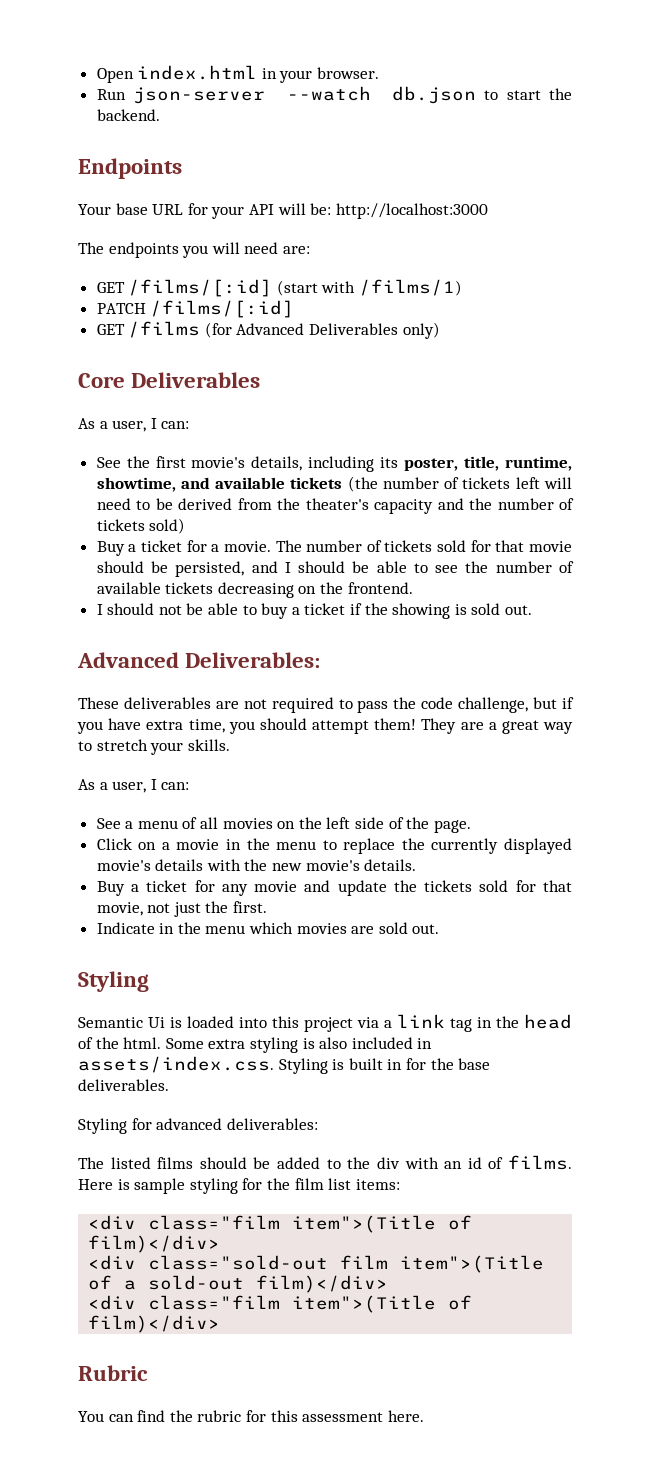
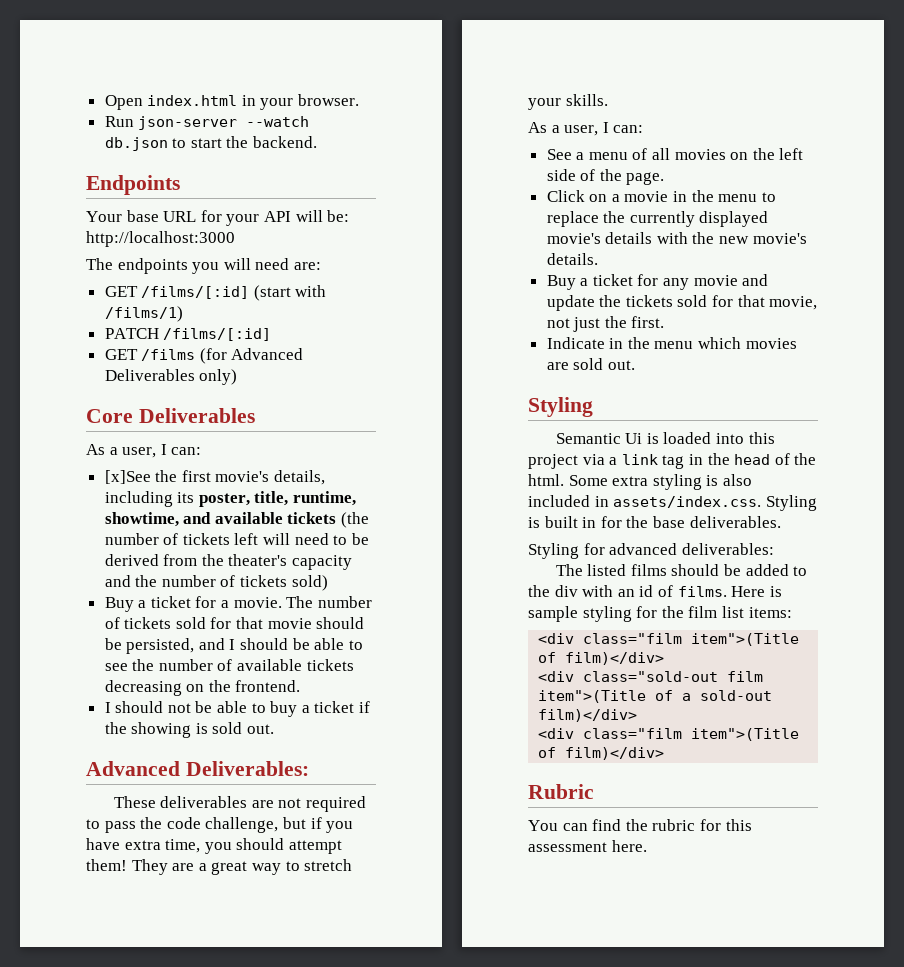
[96,457,121,468] See -> [104,470,151,484] [x]See

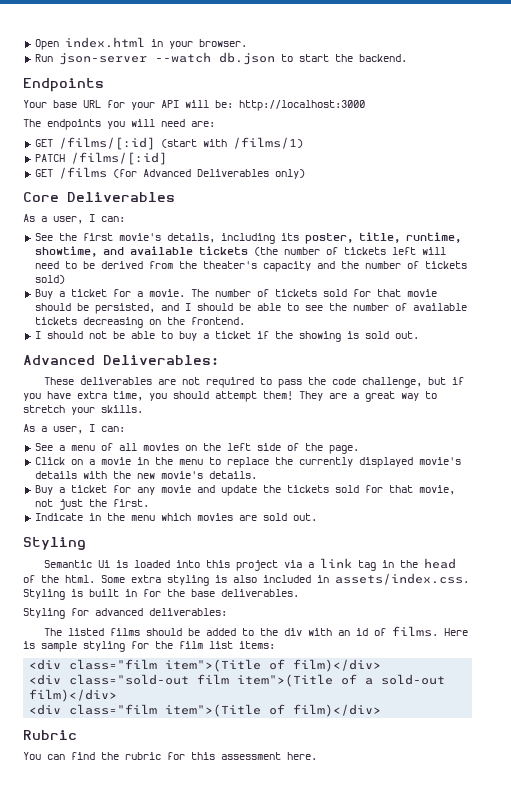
[104,470,151,484] [x]See -> [34,233,53,241] See

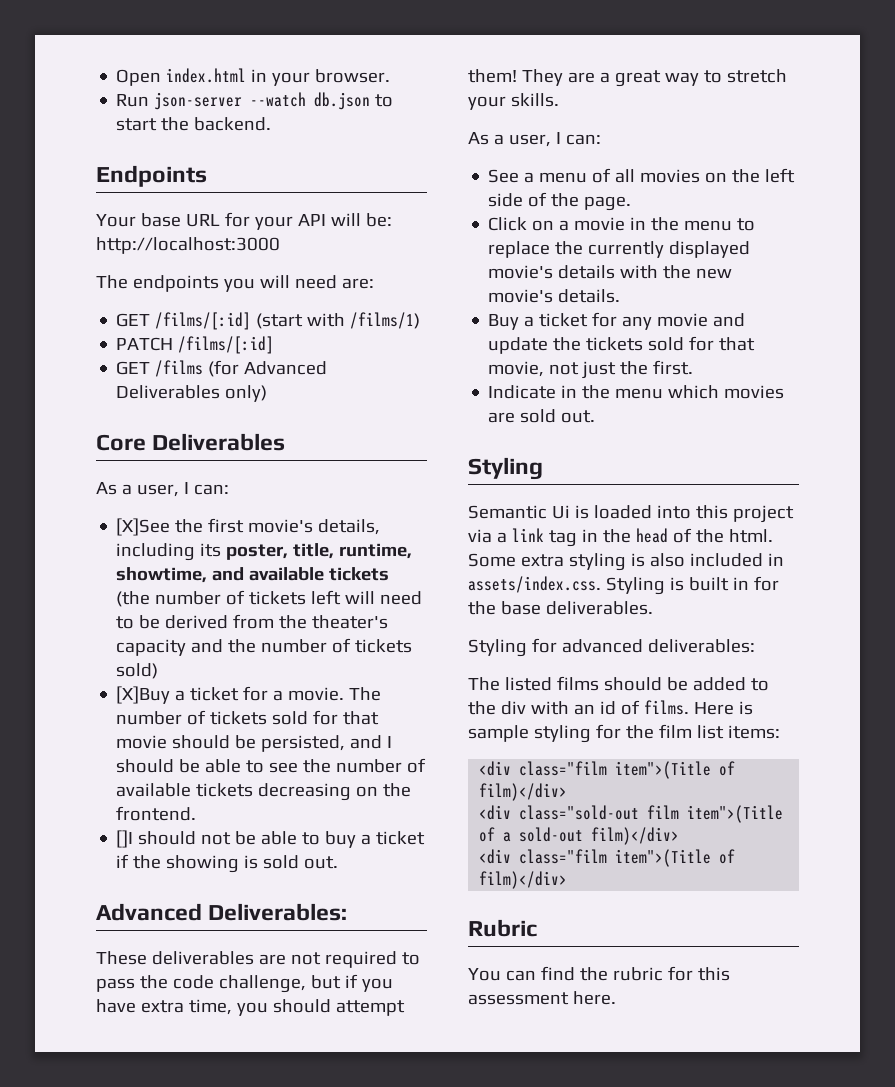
[34,233,53,241] See -> [116,518,171,536] [X]See
[34,289,53,299] Buy -> [116,686,171,704] [X]Buy
[34,331,41,339] I -> [116,830,134,848] []I

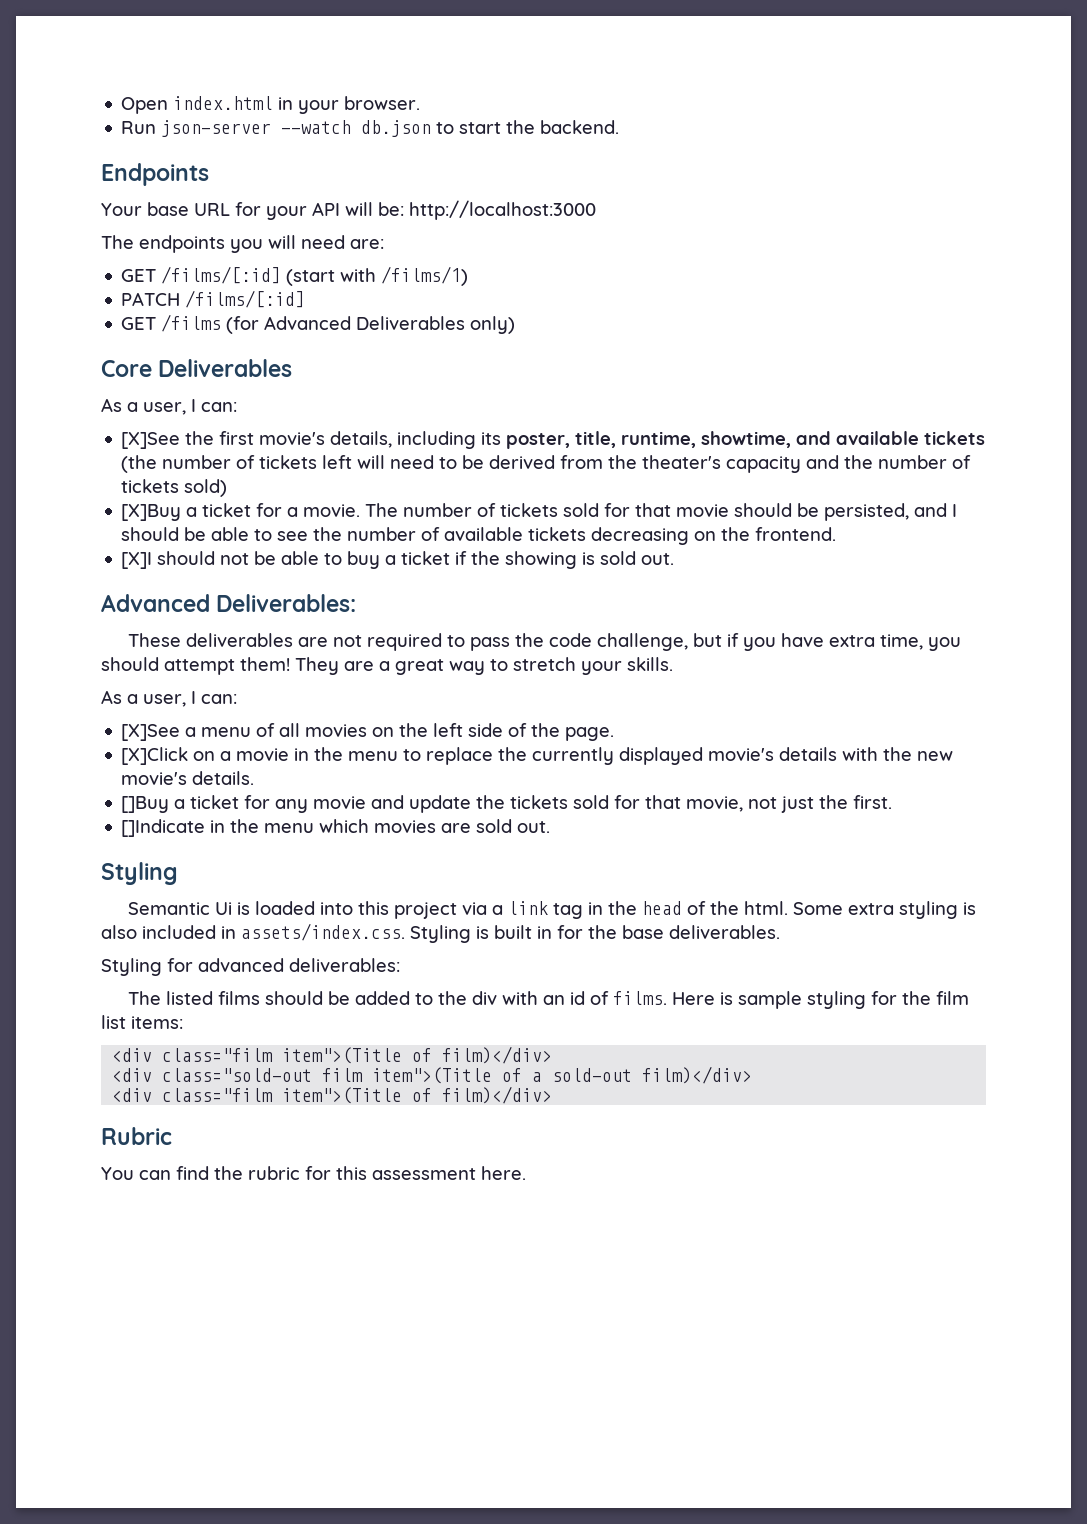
[116,830,134,848] []I -> [121,552,153,569] [X]I
[488,169,520,183] See -> [121,724,181,741] [X]See
[488,217,528,231] Click -> [121,747,189,765] [X]Click
[488,314,520,330] Buy -> [121,796,170,813] []Buy
[488,385,557,399] Indicate -> [121,819,206,837] []Indicate

